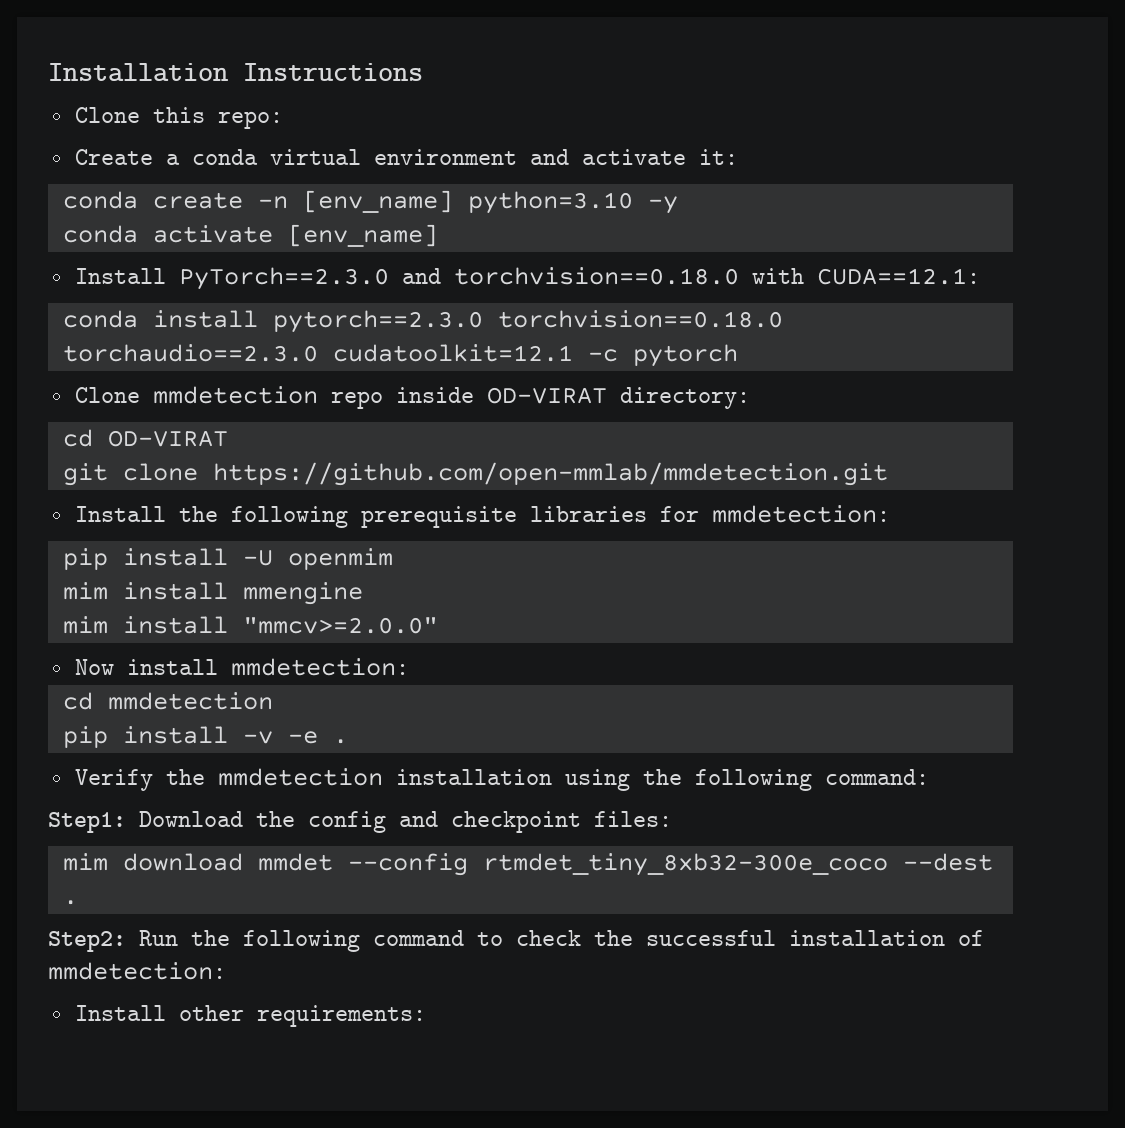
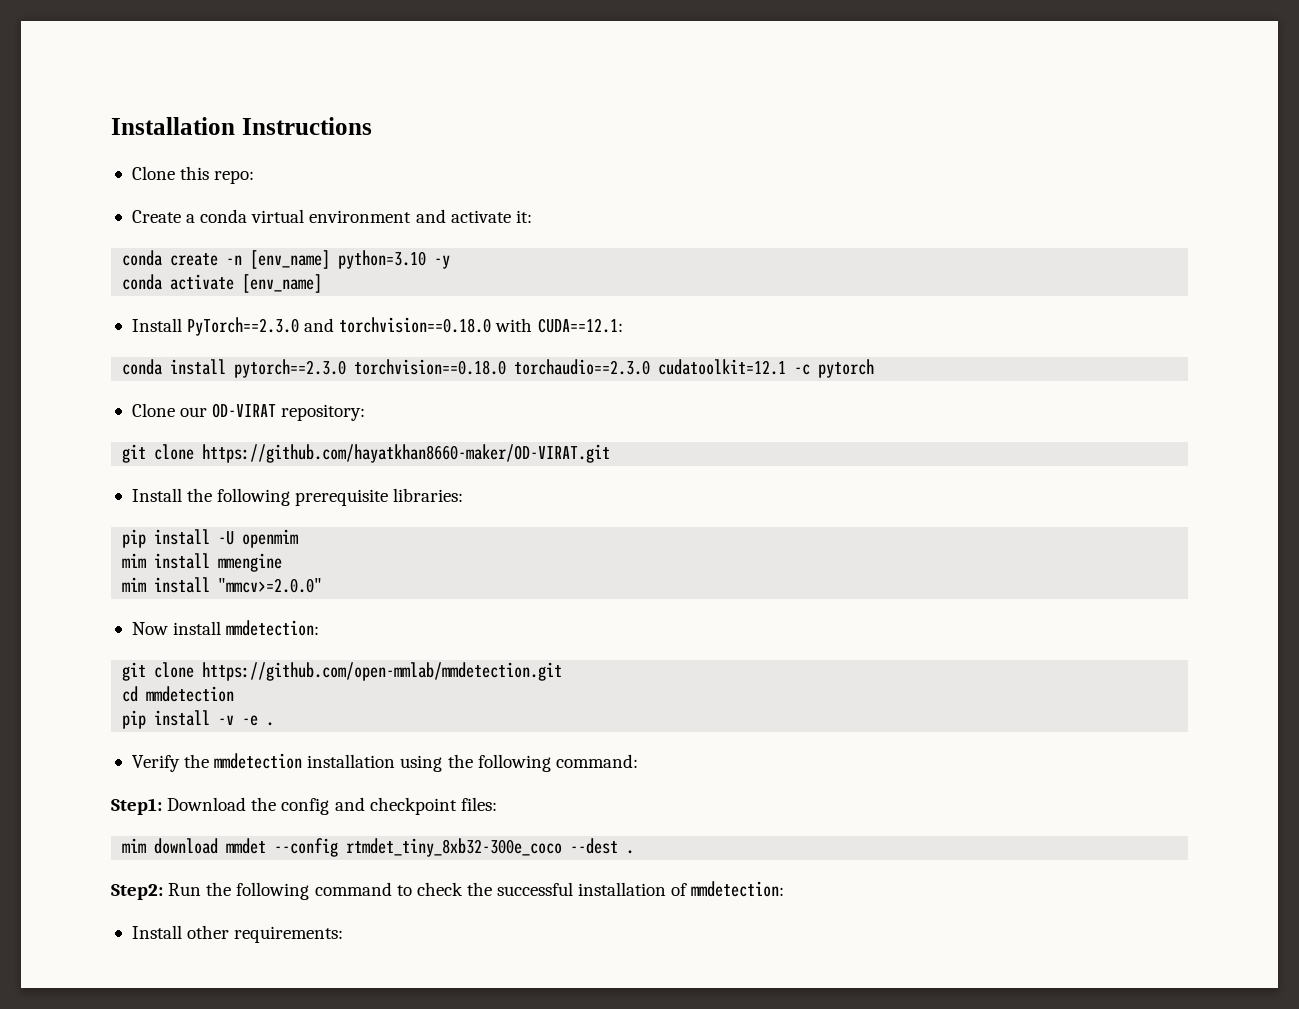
[152,386,750,409] [62,429,228,447] [62,462,888,486] mmdetection repo inside OD-VIRAT directory: // cd OD-VIRAT // git clone https://github.com/open-mmlab/mmdetection.git -> [180,403,366,421] [122,444,611,463] our OD-VIRAT repository: // git clone https://github.com/hayatkhan8660-maker/OD-VIRAT.git
[529,505,890,523] libraries for mmdetection: -> [393,488,464,502] libraries:
(409, 667) none -> [122,662,563,681] // git clone https://github.com/open-mmlab/mmdetection.git

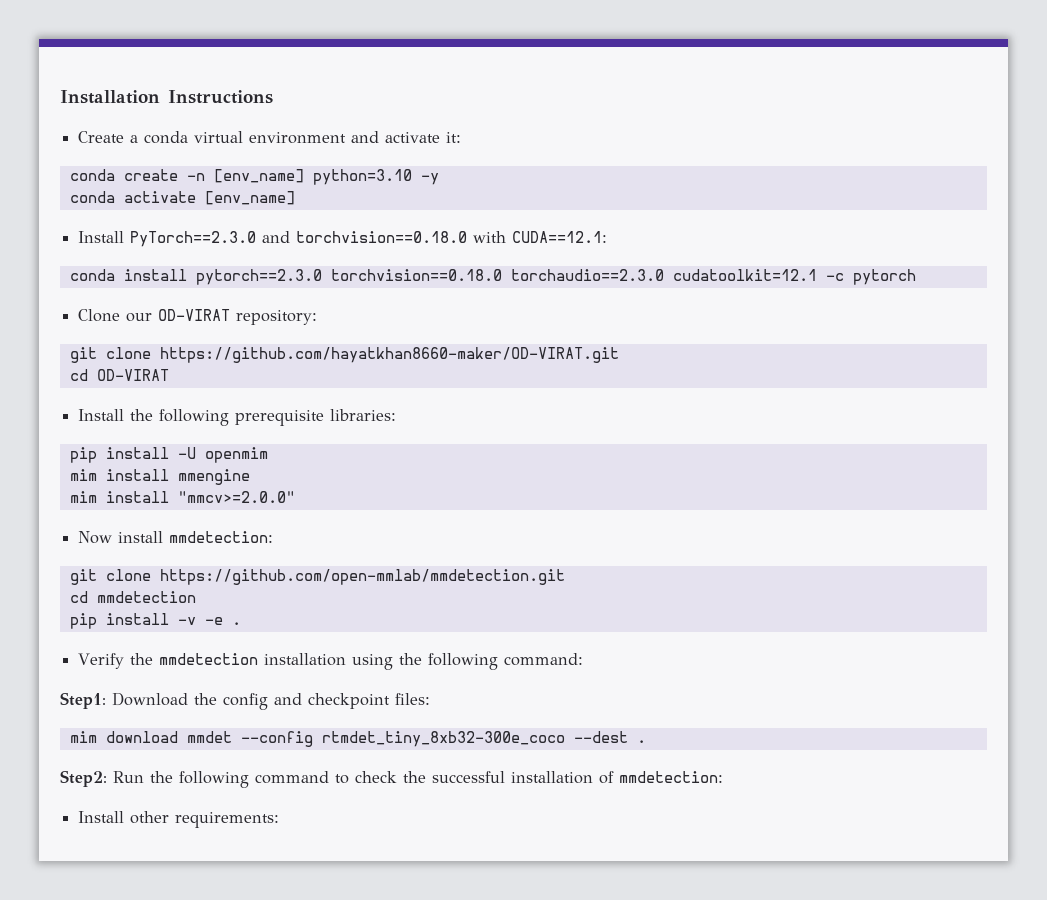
[131,166,255,184] // Clone this repo: -> (273, 97) none
(611, 453) none -> [69,369,169,381] // cd OD-VIRAT

